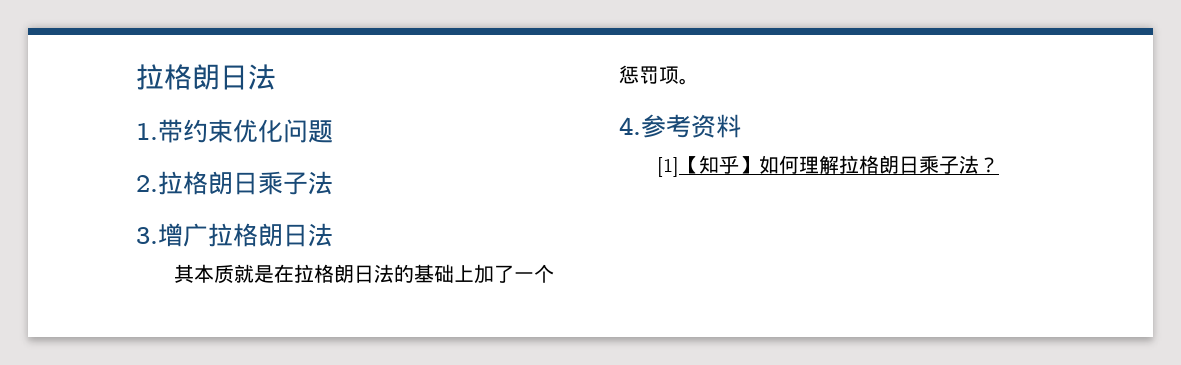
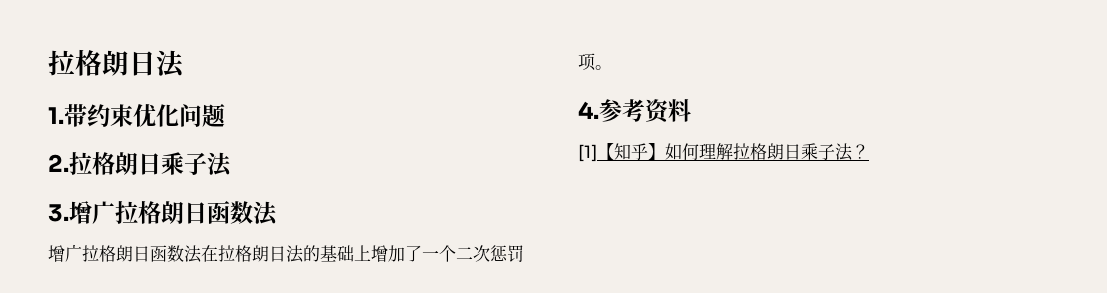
[308,223,333,247] [174,264,275,283] 法 // 其本质就是 -> [207,201,278,226] [48,244,202,263] 函数法 // 增广拉格朗日函数法
(475, 273) none -> [371,245,388,262] 增
(555, 273) none -> [456,245,490,262] 二次

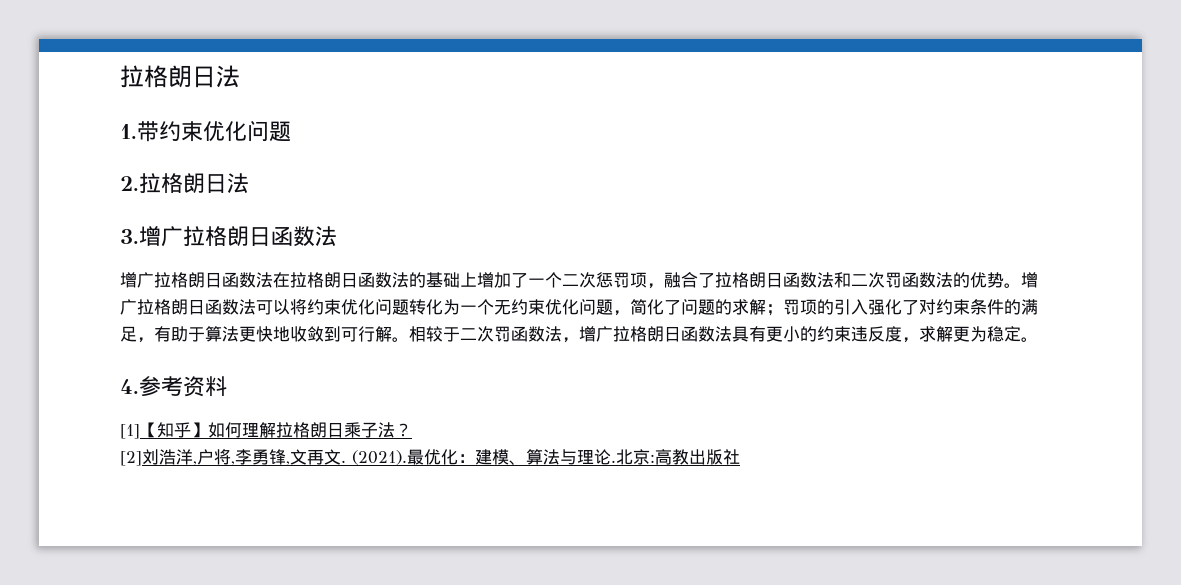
[161,152,207,175] 乘子 -> (227, 183) none
(286, 254) none -> [358,272,392,288] 函数
(596, 62) none -> [647,272,1038,289] [120,299,1038,316] [120,326,1021,343] ，融合了拉格朗日函数法和二次罚函数法的优势。增广拉格朗日函数法可以将约束优化问题转化为一个无约束优化问题，简化了问题的求解；罚项的引入强化了对约束条件的满足，有助于算法更快地收敛到可行解。相较于二次罚函数法，增广拉格朗日函数法具有更小的约束违反度，求解更为稳定
(869, 151) none -> [120,449,740,466] // [2]刘浩洋,户将,李勇锋,文再文. (2021).最优化：建模、算法与理论.北京:高教出版社

